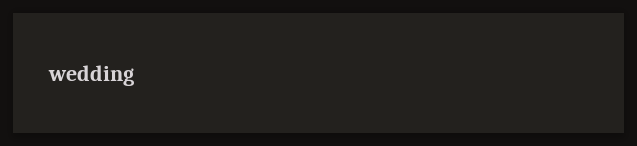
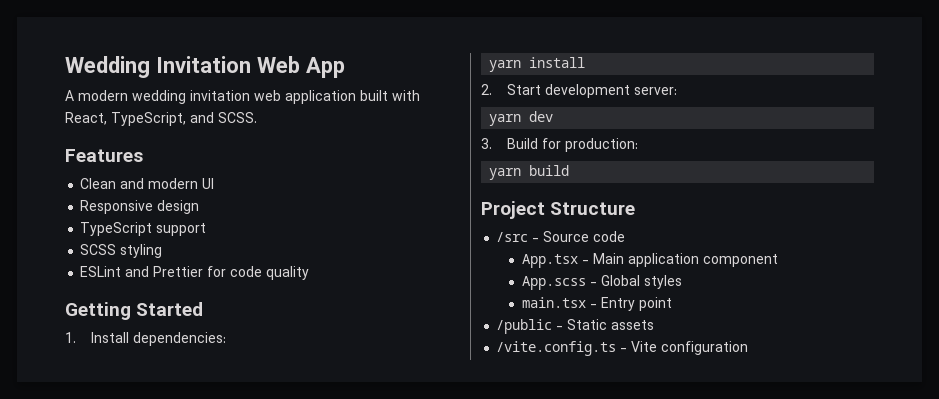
[48,65,134,86] wedding -> [65,56,345,78] [65,90,420,104] [65,112,257,126] [65,149,143,162] [80,178,215,189] [80,200,200,214] [80,222,207,236] [80,244,163,258] [80,266,310,280] [65,302,204,320] [65,332,226,346] [489,57,586,72] [481,84,677,98] [489,111,554,126] [481,138,638,152] [489,165,570,180] [481,201,636,219] [496,231,626,242] [522,253,779,268] [522,275,683,290] [522,297,673,311] [496,319,655,334] [496,341,749,356] Wedding Invitation Web App // A modern wedding invitation web application built with React, TypeScript, and SCSS. // Features // Clean and modern UI // Responsive design // TypeScript support // SCSS styling // ESLint and Prettier for code quality // Getting Started // 1. Install dependencies: // yarn install // 2. Start development server: // yarn dev // 3. Build for production: // yarn build // Project Structure // /src - Source code // App.tsx - Main application component // App.scss - Global styles // main.tsx - Entry point // /public - Static assets // /vite.config.ts - Vite configuration

